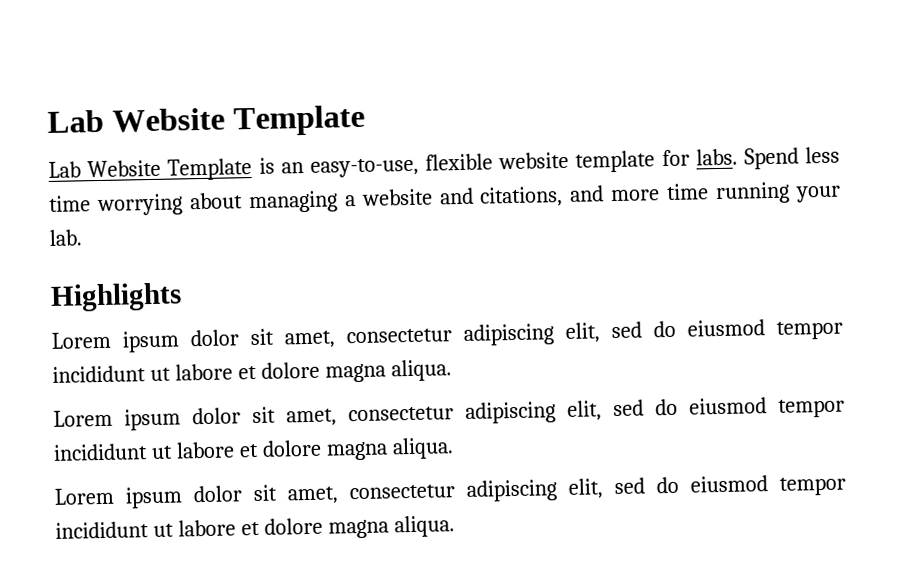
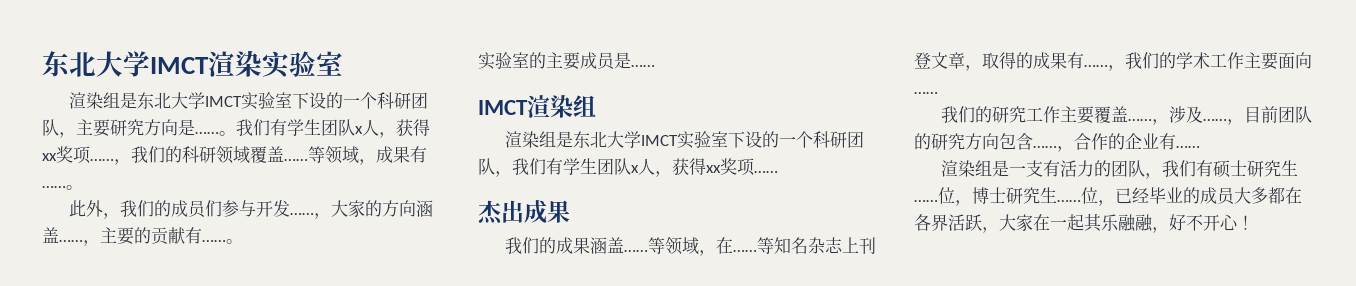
[47,104,365,137] [48,146,840,181] [49,181,841,217] [49,229,82,246] [50,282,182,312] [51,319,843,353] [52,359,452,383] [53,397,845,431] [53,437,454,461] [54,475,846,509] [55,515,455,539] Lab Website Template // Lab Website Template is an easy-to-use, flexible website template for labs. Spend less time worrying about managing a website and citations, and more time running your lab. // Highlights // Lorem ipsum dolor sit amet, consectetur adipiscing elit, sed do eiusmod tempor incididunt ut labore et dolore magna aliqua. // Lorem ipsum dolor sit amet, consectetur adipiscing elit, sed do eiusmod tempor incididunt ut labore et dolore magna aliqua. // Lorem ipsum dolor sit amet, consectetur adipiscing elit, sed do eiusmod tempor incididunt ut labore et dolore magna aliqua. -> [42,50,343,78] [68,92,428,110] [42,119,430,138] [42,146,427,165] [42,185,83,190] [68,200,433,219] [42,227,243,246] [478,52,655,70] [478,94,596,118] [504,131,864,149] [478,158,778,177] [478,200,570,225] [504,237,876,256] [914,52,1312,71] [914,92,938,94] [940,106,1312,125] [914,133,1200,152] [940,160,1298,179] [914,187,1302,206] [914,213,1254,233] 东北大学IMCT渲染实验室 // 渲染组是东北大学IMCT实验室下设的一个科研团队，主要研究方向是……。我们有学生团队x人，获得xx奖项……，我们的科研领域覆盖……等领域，成果有……。 // 此外，我们的成员们参与开发……，大家的方向涵盖……，主要的贡献有……。 // 实验室的主要成员是…… // IMCT渲染组 // 渲染组是东北大学IMCT实验室下设的一个科研团队，我们有学生团队x人，获得xx奖项…… // 杰出成果 // 我们的成果涵盖……等领域，在……等知名杂志上刊登文章，取得的成果有……，我们的学术工作主要面向…… // 我们的研究工作主要覆盖……，涉及……，目前团队的研究方向包含……，合作的企业有…… // 渲染组是一支有活力的团队，我们有硕士研究生……位，博士研究生……位，已经毕业的成员大多都在各界活跃，大家在一起其乐融融，好不开心！

